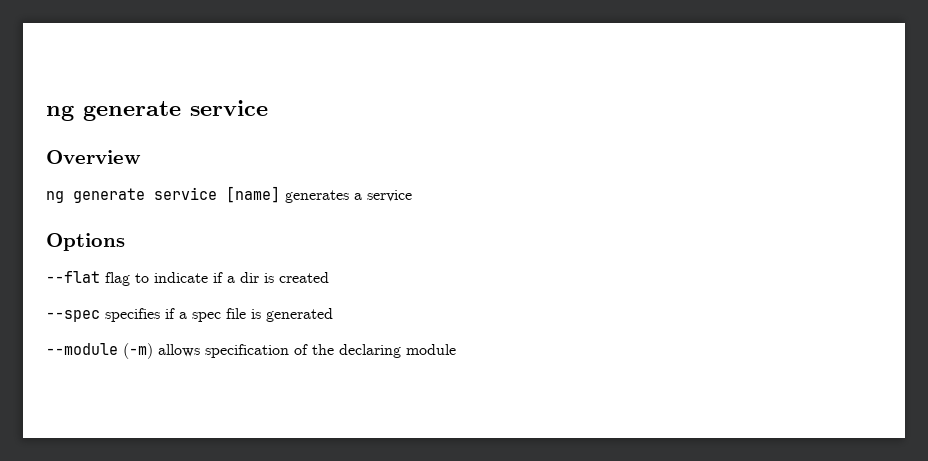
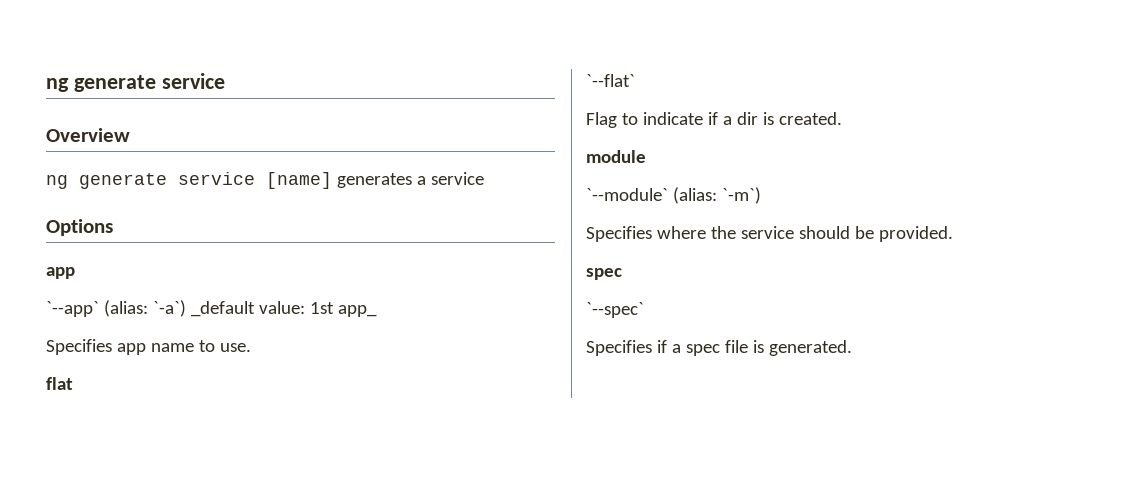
[46,271,130,286] --flat flag -> [46,267,75,279] [46,300,377,317] [46,339,251,355] [46,377,73,390] [586,74,635,87] [586,112,617,128] app // `--app` (alias: `-a`) _default value: 1st app_ // Specifies app name to use. // flat // `--flat` // Flag
[279,272,329,283] [46,308,160,322] created // --spec specifies -> [778,112,842,125] [586,150,646,163] [586,187,761,204] [586,226,953,242] [586,268,622,280] [586,302,644,318] [586,340,652,356] created. // module // `--module` (alias: `-m`) // Specifies where the service should be provided. // spec // `--spec` // Specifies
[266,308,333,322] [46,343,456,359] generated // --module (-m) allows specification of the declaring module -> [768,340,852,356] generated.

